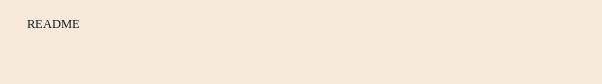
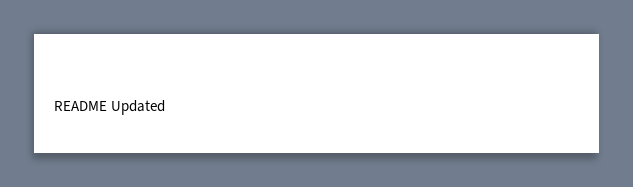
(80, 24) none -> [111,100,166,115] Updated

